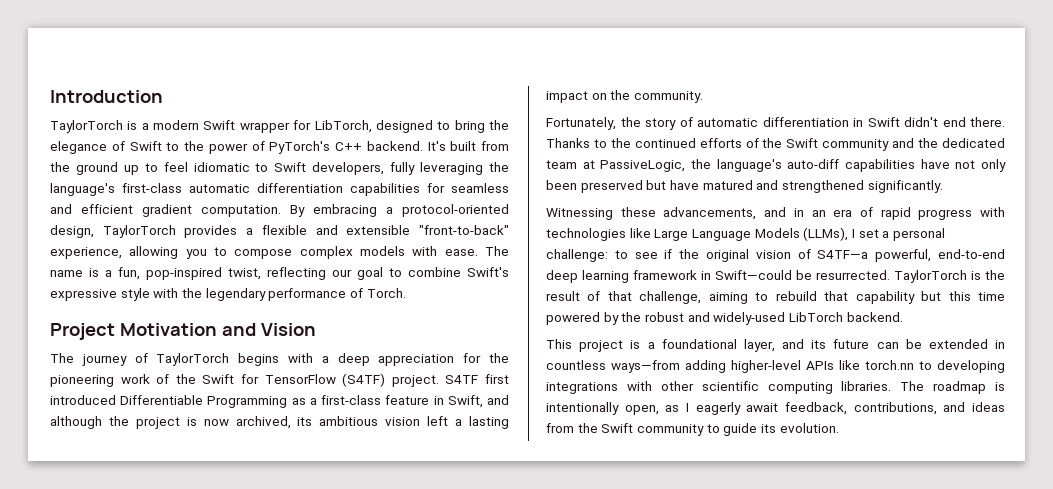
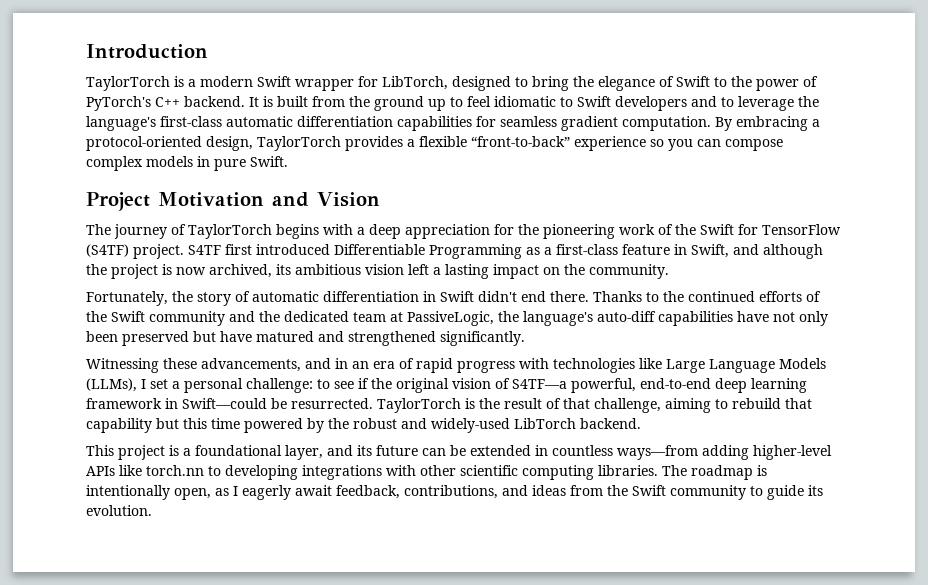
[427,141,446,151] It's -> [249,96,273,107] It is
[312,162,484,175] developers, fully leveraging -> [615,96,794,111] developers and to leverage
[50,204,133,214] and efficient -> (557, 121) none
[315,225,510,235] [50,246,509,259] [50,267,509,280] [50,288,406,301] and extensible "front-to-back" experience, allowing you to compose complex models with ease. The name is a fun, pop-inspired twist, reflecting our goal to combine Swift's expressive style with the legendary performance of Torch. -> [471,136,783,151] [86,156,288,171] “front-to-back” experience so you can compose complex models in pure Swift.

